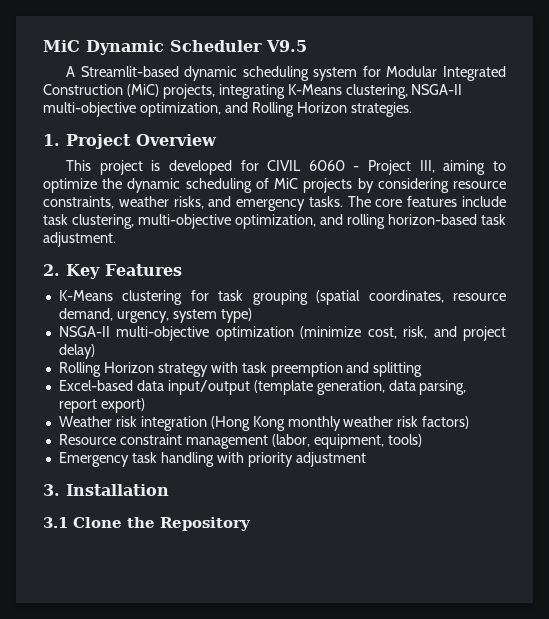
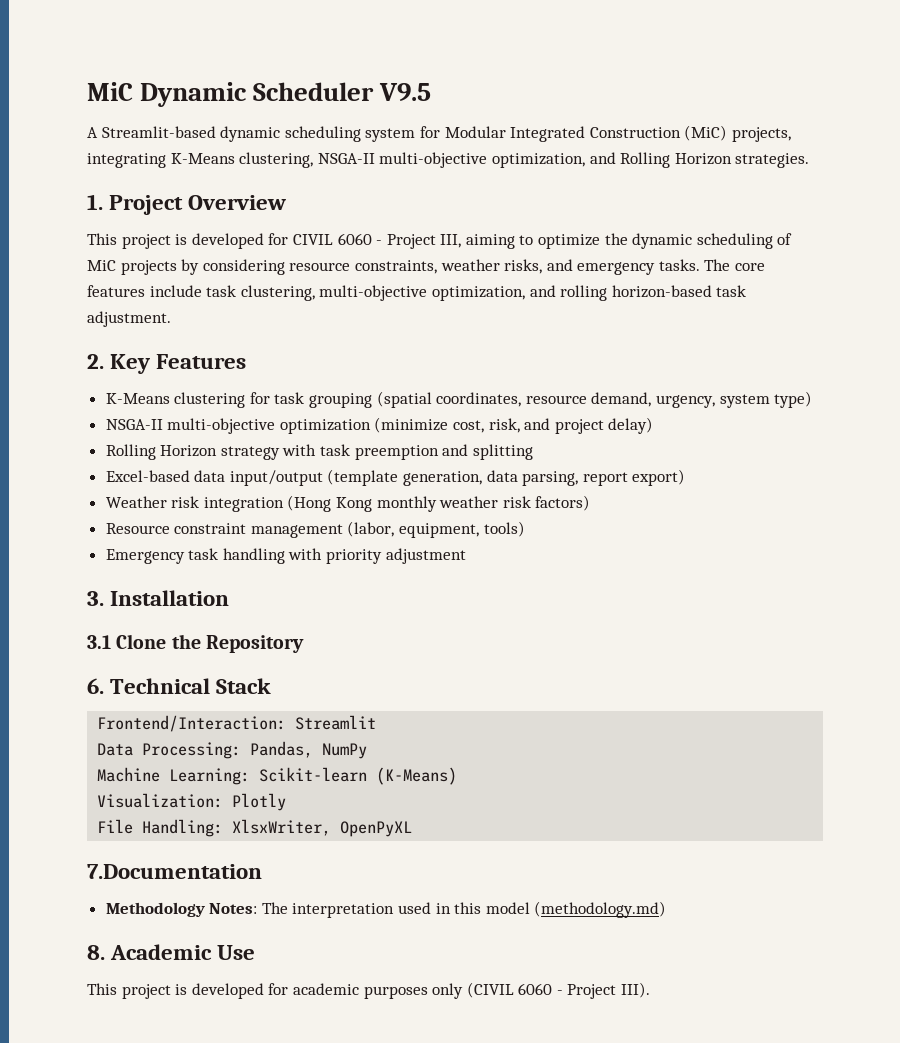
(251, 524) none -> [87,678,272,694] [97,715,377,732] [97,741,368,759] [97,767,458,785] [97,793,287,811] [97,819,413,837] [87,864,262,879] [105,901,667,918] [87,944,256,960] [87,982,651,999] // 6. Technical Stack // Frontend/Interaction: Streamlit // Data Processing: Pandas, NumPy // Machine Learning: Scikit-learn (K-Means) // Visualization: Plotly // File Handling: XlsxWriter, OpenPyXL // 7.Documentation // Methodology Notes: The interpretation used in this model (methodology.md) // 8. Academic Use // This project is developed for academic purposes only (CIVIL 6060 - Project III).

